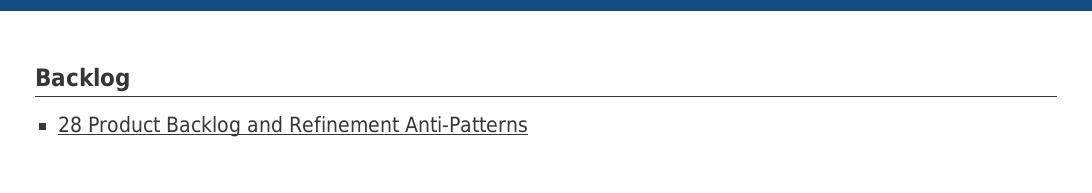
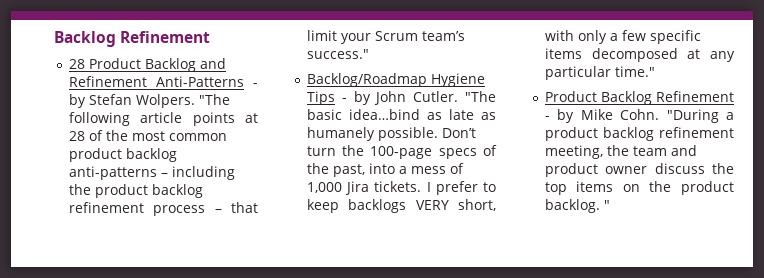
[35,67,130,92] Backlog -> [54,31,211,47] Backlog Refinement
(528, 124) none -> [253,83,258,87] [68,94,230,108] [68,112,258,126] [68,130,227,141] [68,148,177,162] [68,166,235,180] [68,184,203,198] [68,202,258,216] [306,30,465,44] [306,49,369,59] [306,73,485,87] [306,91,496,105] [306,109,496,120] [306,127,476,141] [306,145,497,159] [306,163,464,177] [306,181,496,195] [306,199,496,213] [544,30,701,44] [544,48,735,62] [544,66,655,80] [544,91,734,105] [544,109,734,123] [544,127,734,141] [544,145,697,159] [544,163,734,177] [544,181,734,195] [544,199,610,213] - by Stefan Wolpers. "The following article points at 28 of the most common product backlog anti-patterns – including the product backlog refinement process – that limit your Scrum team’s success." // Backlog/Roadmap Hygiene Tips - by John Cutler. "The basic idea…bind as late as humanely possible. Don’t turn the 100-page specs of the past, into a mess of 1,000 Jira tickets. I prefer to keep backlogs VERY short, with only a few specific items decomposed at any particular time." // Product Backlog Refinement - by Mike Cohn. "During a product backlog refinement meeting, the team and product owner discuss the top items on the product backlog. "

